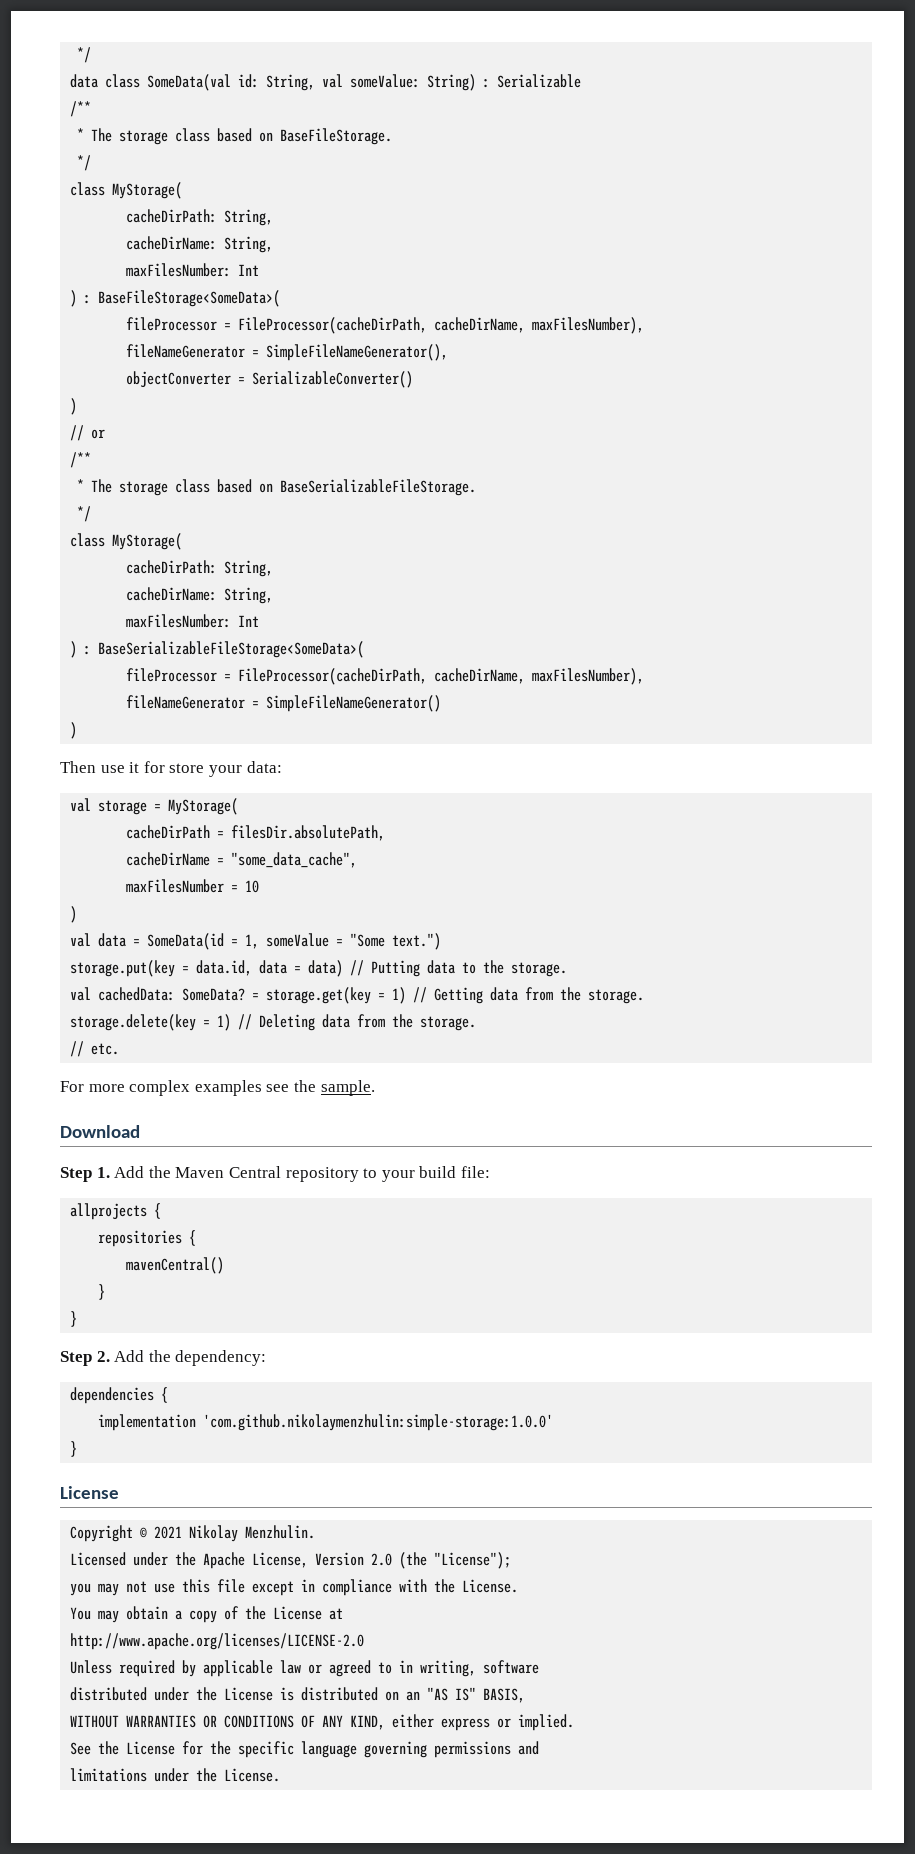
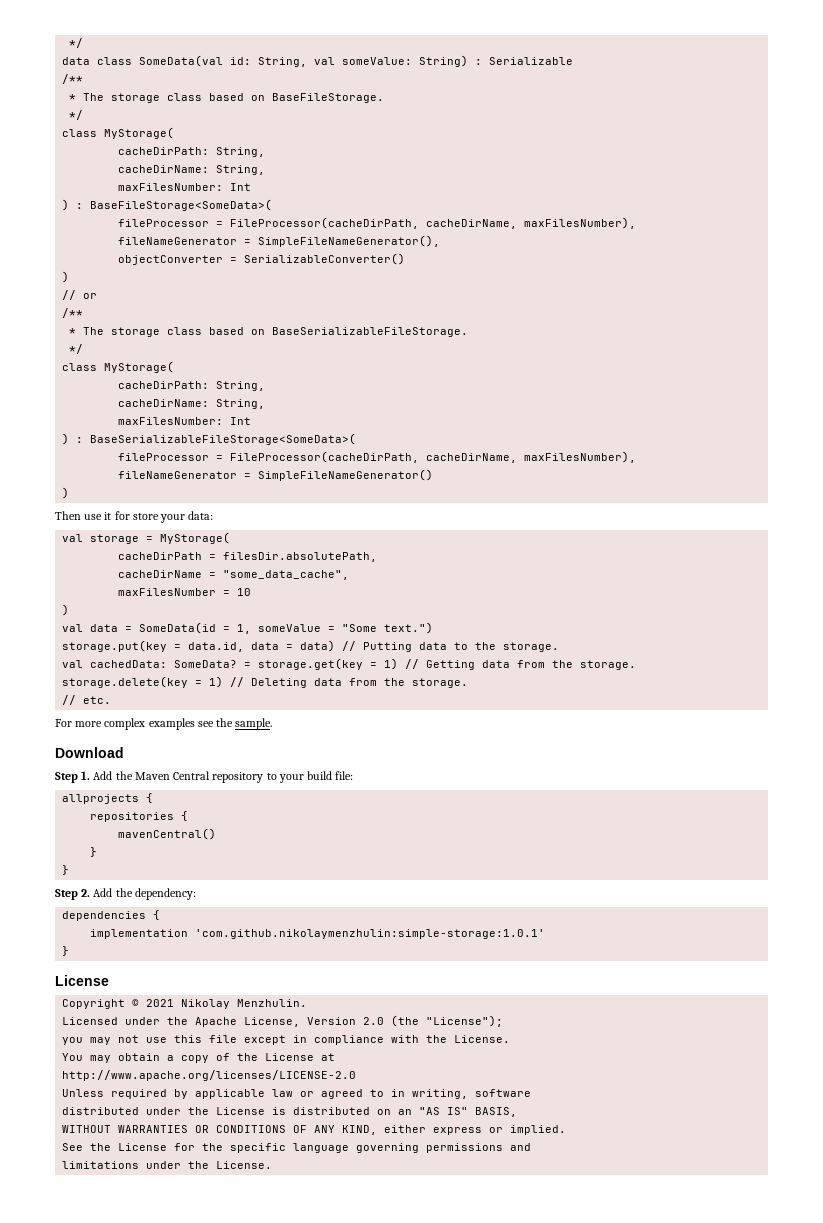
[203,1414,554,1431] 'com.github.nikolaymenzhulin:simple-storage:1.0.0' -> [195,929,546,939] 'com.github.nikolaymenzhulin:simple-storage:1.0.1'

